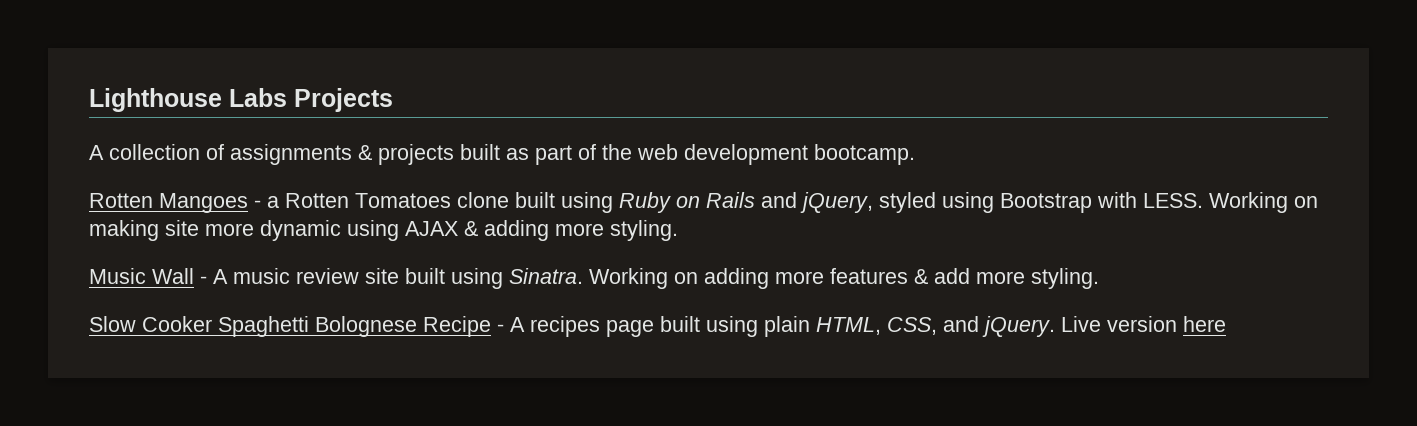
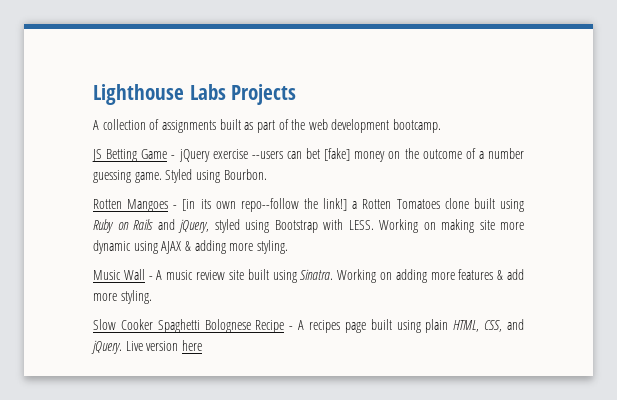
[358,144,454,165] & projects -> (216, 126) none
[89,193,261,213] Rotten Mangoes - -> [92,148,524,162] [93,169,267,183] [93,198,348,212] JS Betting Game - jQuery exercise --users can bet [fake] money on the outcome of a number guessing game. Styled using Bourbon. // Rotten Mangoes - [in its own repo--follow the link!]

